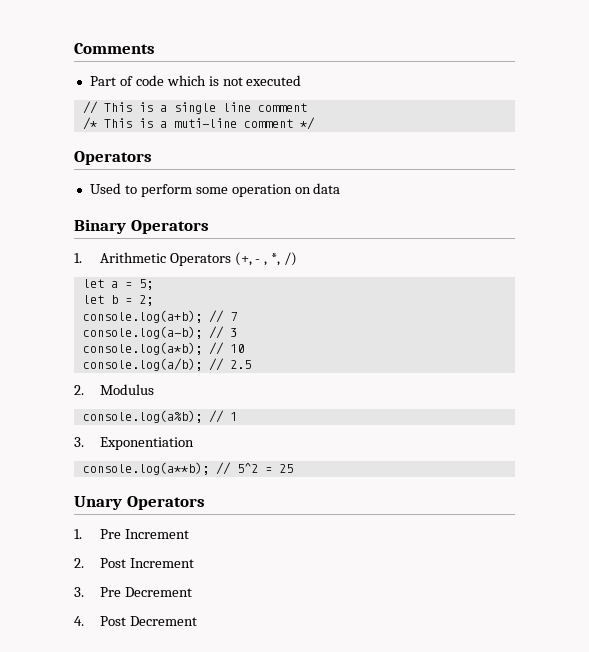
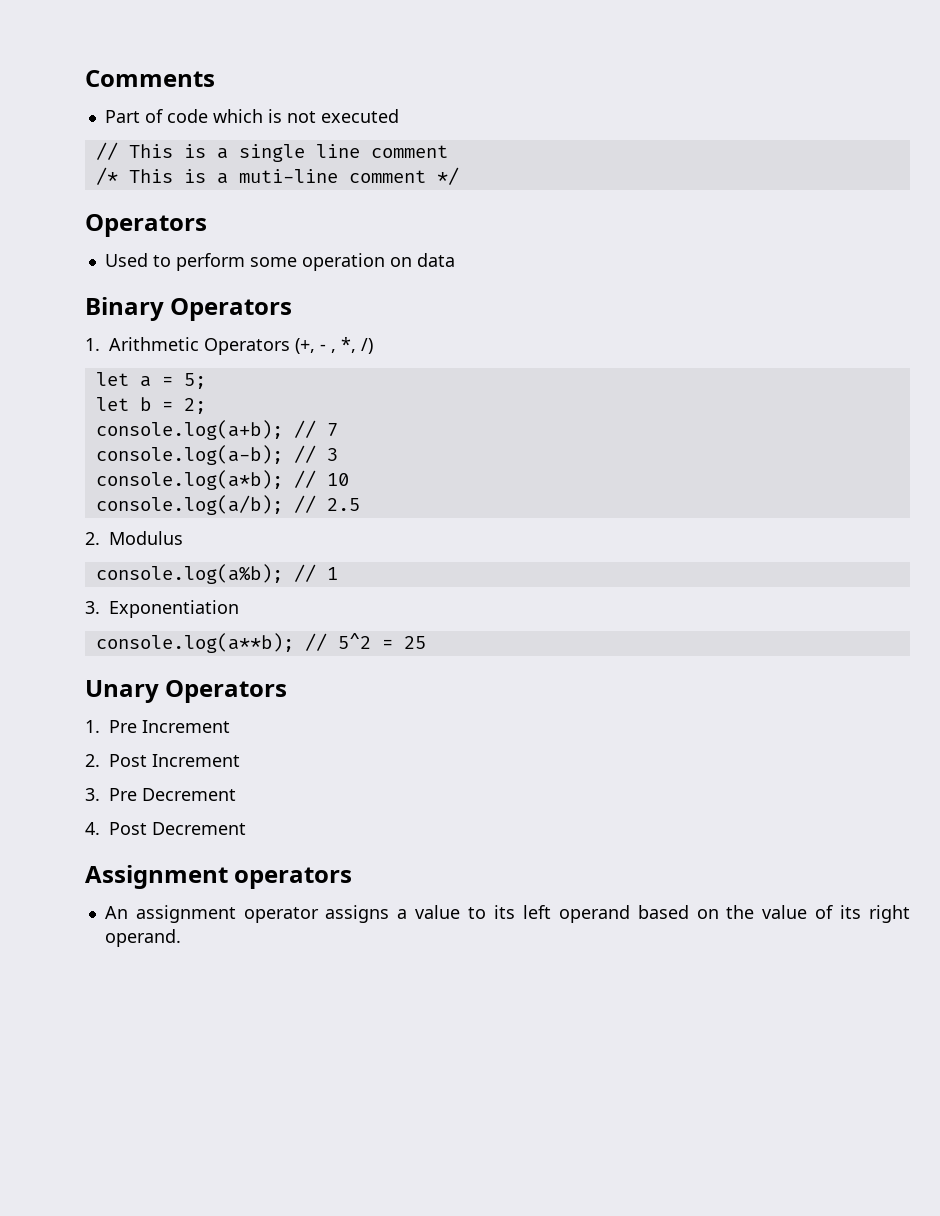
(197, 621) none -> [85,865,353,889] [104,905,911,923] [104,929,181,947] // Assignment operators // An assignment operator assigns a value to its left operand based on the value of its right operand.

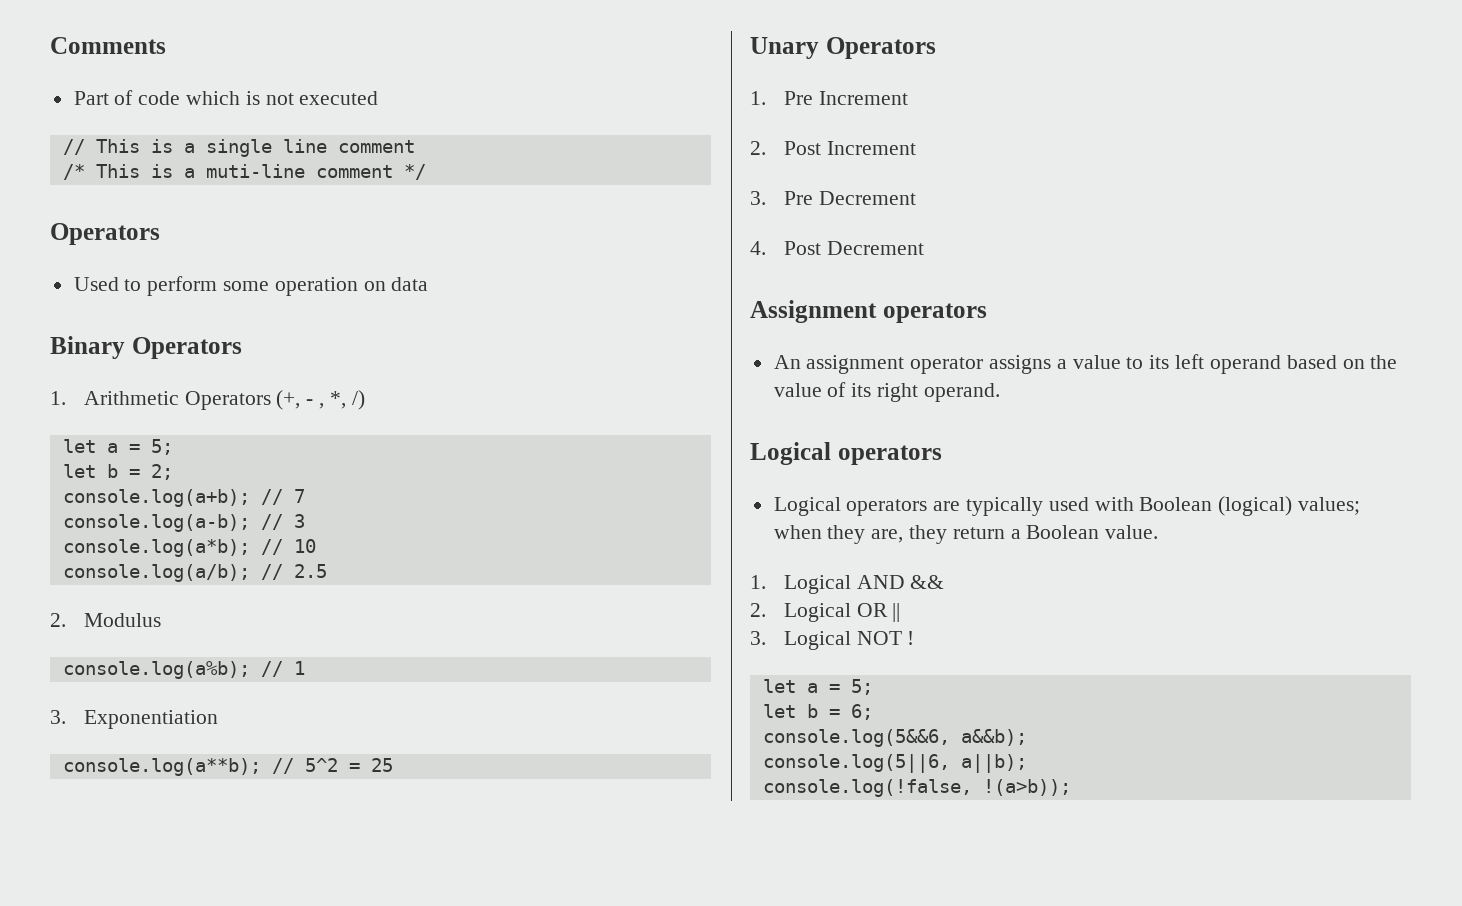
(181, 938) none -> [750,442,942,465] [773,496,1361,516] [773,525,1159,544] [750,575,945,594] [750,603,901,622] [750,631,915,650] [762,679,873,695] [762,704,873,720] [762,729,1027,747] [762,754,1027,773] [762,779,1071,797] // Logical operators // Logical operators are typically used with Boolean (logical) values; when they are, they return a Boolean value. // 1. Logical AND && // 2. Logical OR || // 3. Logical NOT ! // let a = 5; // let b = 6; // console.log(5&&6, a&&b); // console.log(5||6, a||b); // console.log(!false, !(a>b));

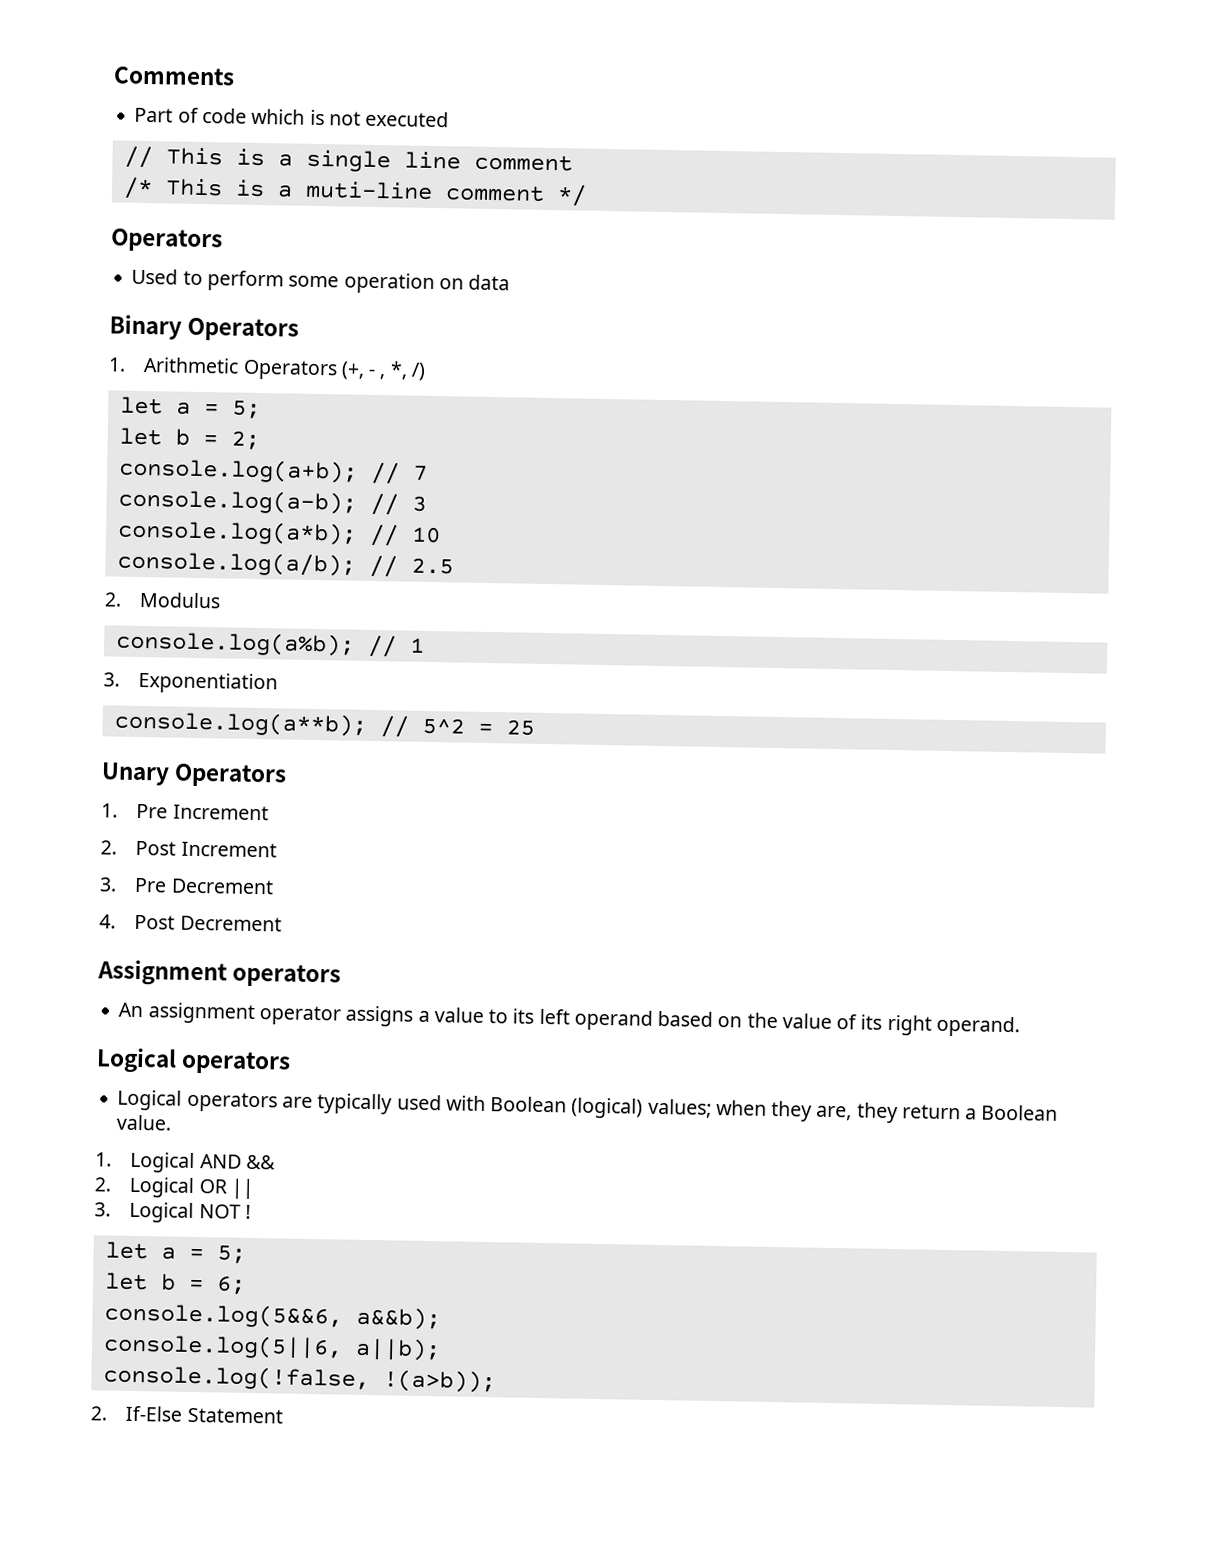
(1071, 787) none -> [90,1405,283,1424] // 2. If-Else Statement

